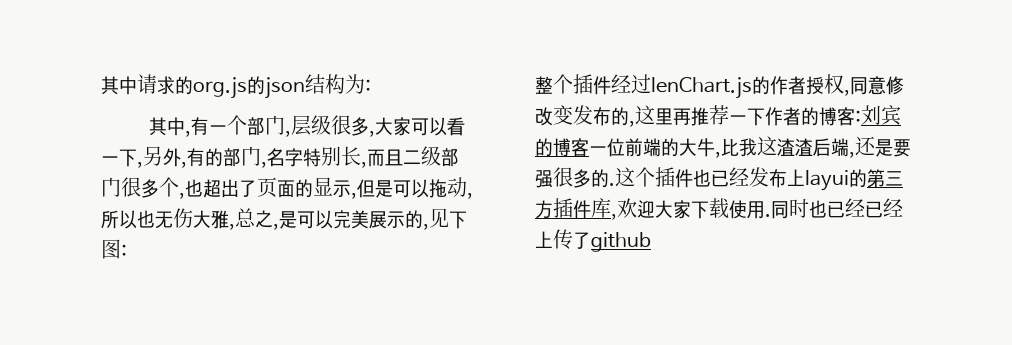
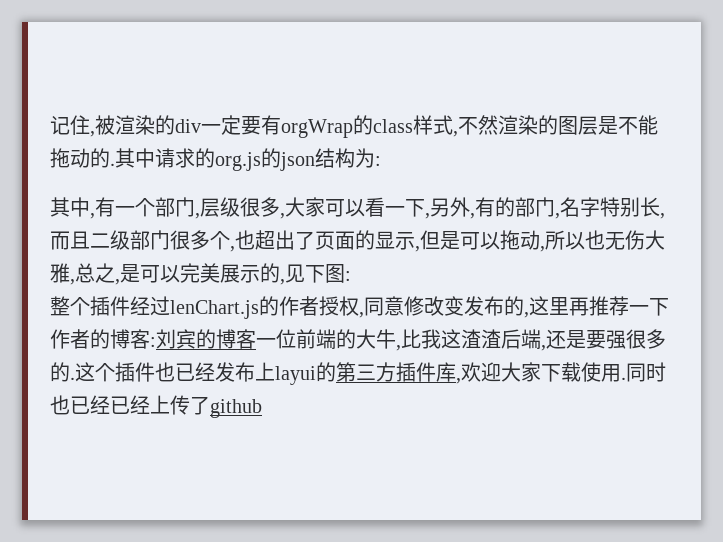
(101, 85) none -> [50,115,658,138] [50,148,115,168] 记住,被渲染的div一定要有orgWrap的class样式,不然渲染的图层是不能拖动的.

